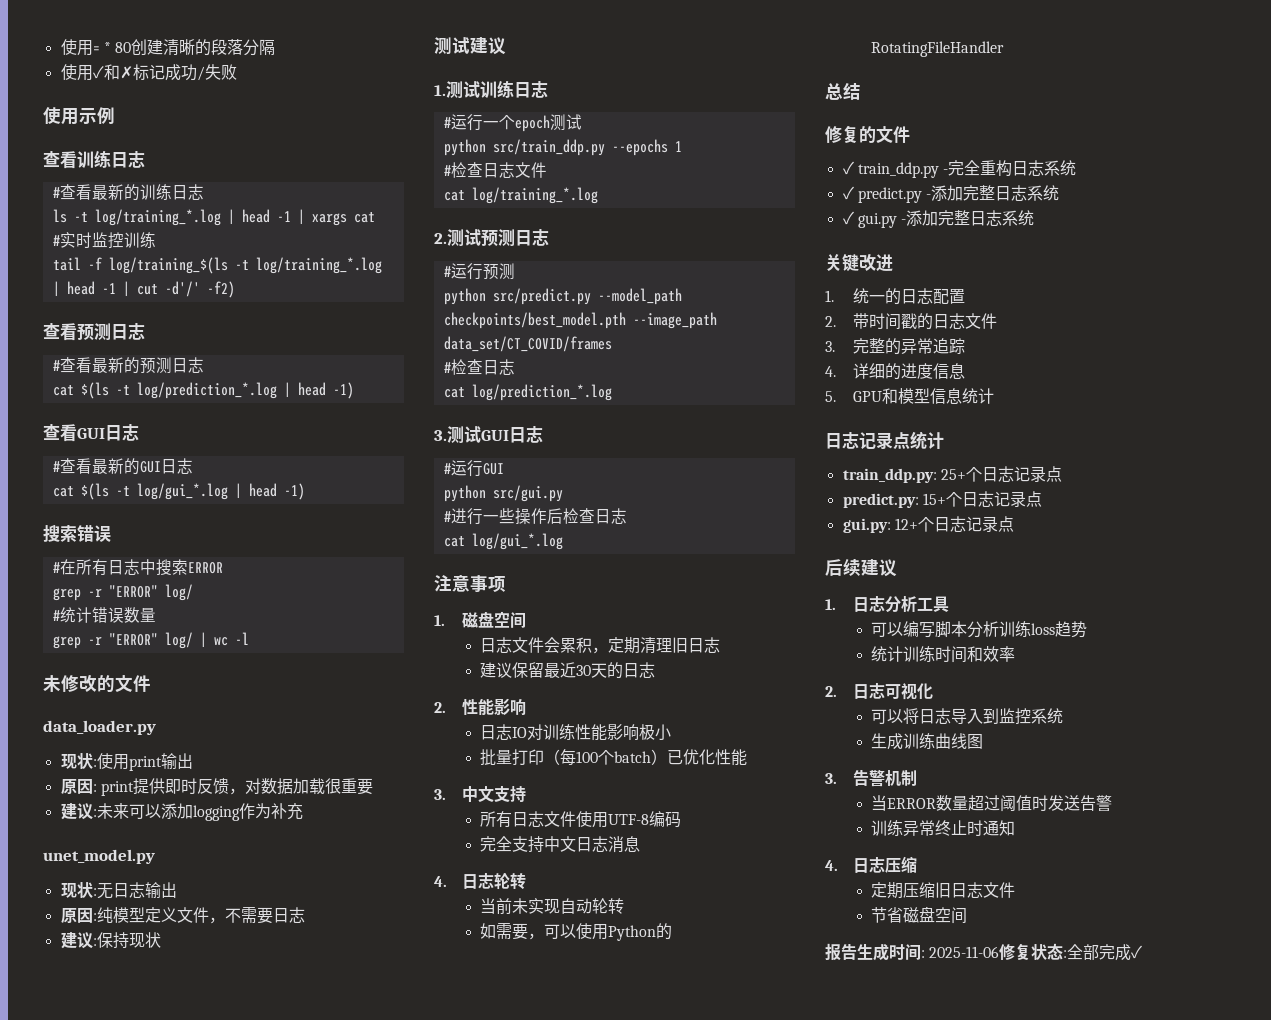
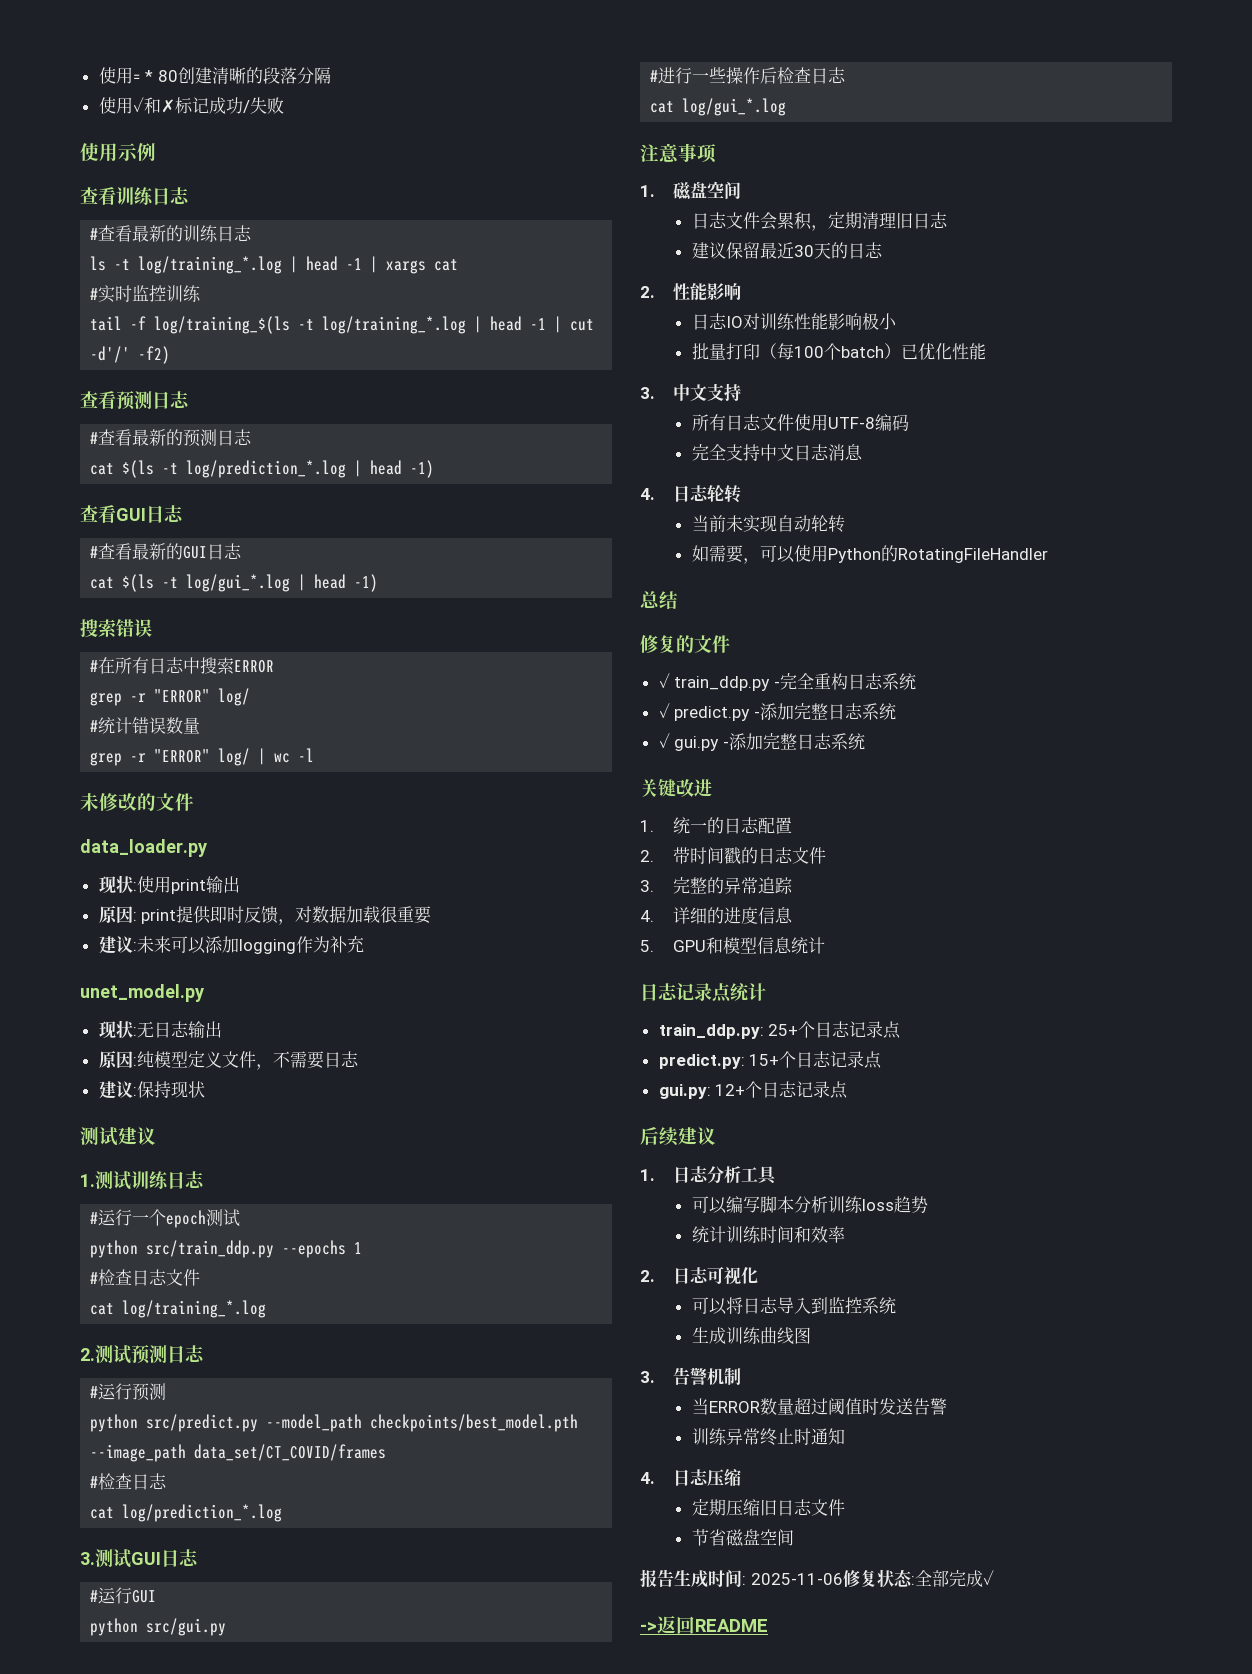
(1143, 952) none -> [640,1616,768,1634] // ->返回README

